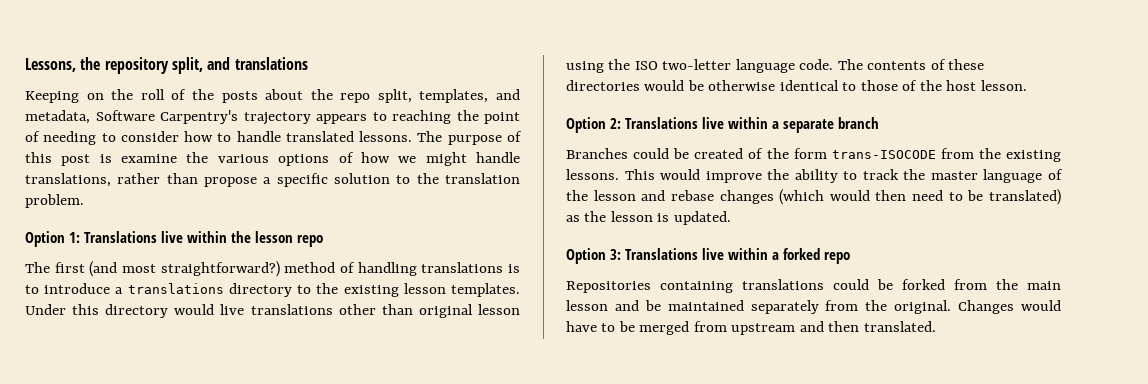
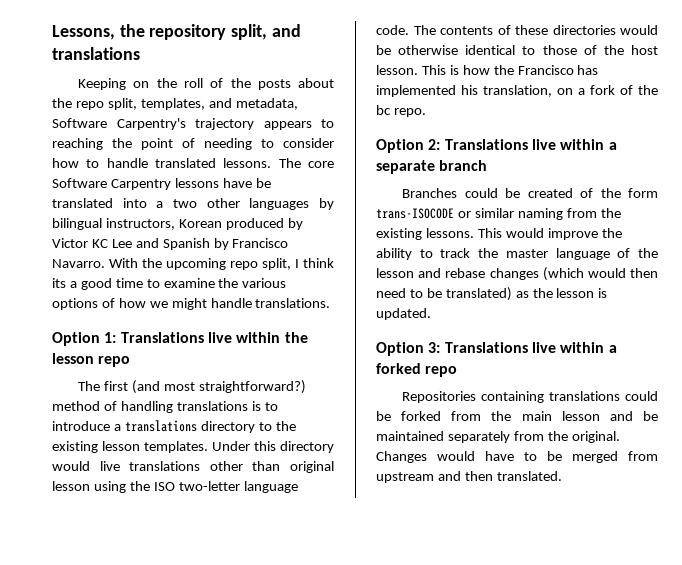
[447,131,522,145] [25,152,112,166] purpose of this post is -> [308,161,334,168] [52,178,271,190] [52,198,334,210] [52,218,303,230] [52,238,289,250] [52,258,334,270] [52,278,160,290] core Software Carpentry lessons have be translated into a two other languages by bilingual instructors, Korean produced by Victor KC Lee and Spanish by Francisco Navarro. With the upcoming repo split, I think its a good time to
[25,173,520,187] [25,194,84,208] translations, rather than propose a specific solution to the translation problem. -> [255,298,331,308] translations.
(1027, 85) none -> [421,65,599,75] [376,85,658,97] [376,105,426,117] This is how the Francisco has implemented his translation, on a fork of the bc repo.
(936, 154) none -> [457,208,563,220] or similar naming

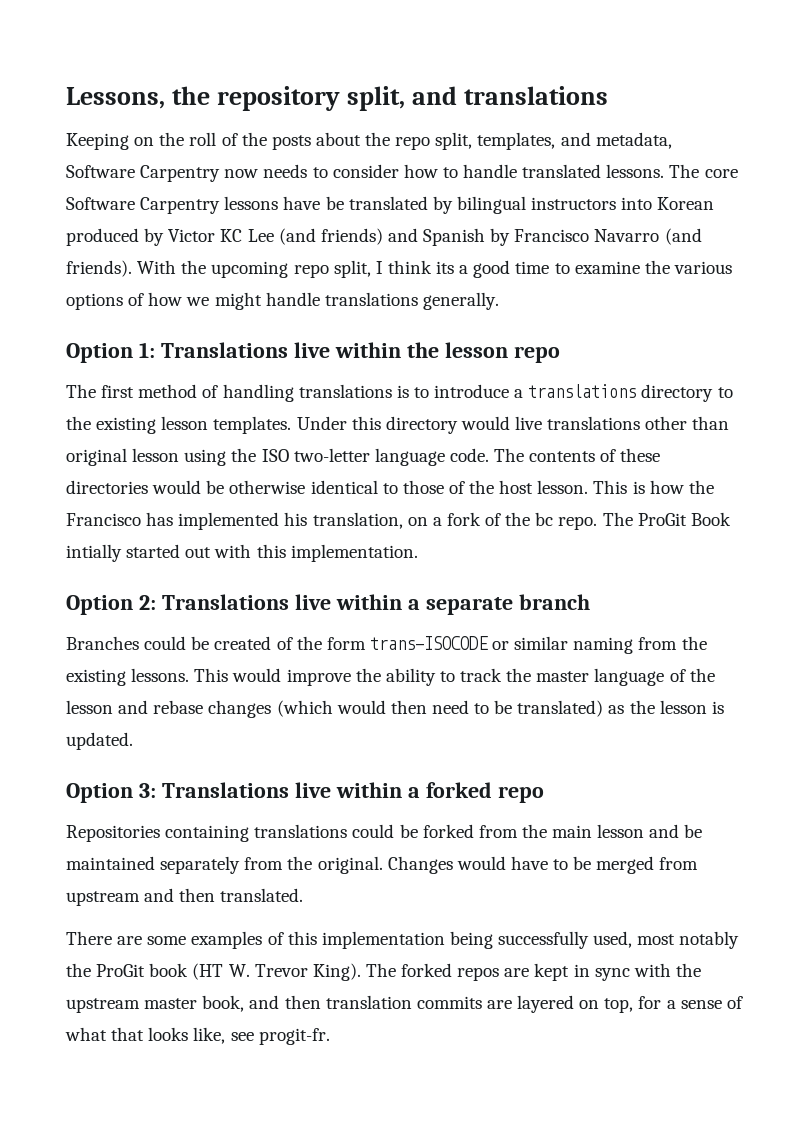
[116,118,334,130] [52,138,252,150] Carpentry's trajectory appears to reaching the point of needing -> [140,164,308,182] Carpentry now needs
[122,198,334,210] [52,218,175,230] into a two other languages by bilingual instructors, -> [432,196,653,214] by bilingual instructors into
(132, 243) none -> [278,228,383,245] (and friends)
[52,259,105,268] Navarro. -> [594,228,702,245] [66,260,132,277] Navarro (and friends).
[255,298,331,308] translations. -> [324,292,499,310] translations generally.
[132,380,306,394] (and most straightforward?) -> (135, 391) none
(426, 112) none -> [602,512,731,526] [66,544,418,562] The ProGit Book intially started out with this implementation.
(562, 476) none -> [66,931,740,949] [66,963,701,981] [66,995,743,1013] [65,1027,330,1045] // There are some examples of this implementation being successfully used, most notably the ProGit book (HT W. Trevor King). The forked repos are kept in sync with the upstream master book, and then translation commits are layered on top, for a sense of what that looks like, see progit-fr.

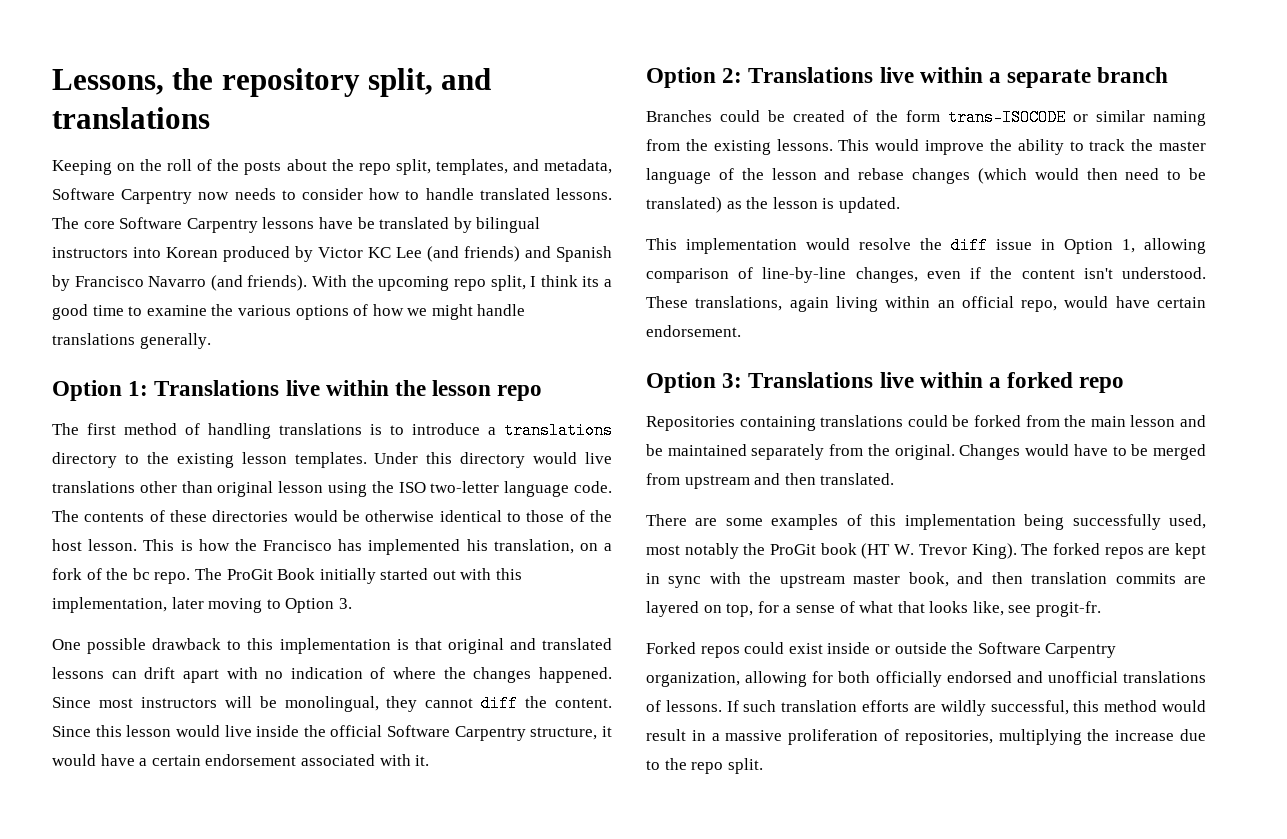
[66,544,122,562] intially -> [319,568,376,584] initially
[290,544,418,562] implementation. -> [52,597,352,613] [52,638,613,654] [52,667,612,683] [52,695,612,712] [52,725,612,741] [52,754,430,766] implementation, later moving to Option 3. // One possible drawback to this implementation is that original and translated lessons can drift apart with no indication of where the changes happened. Since most instructors will be monolingual, they cannot diff the content. Since this lesson would live inside the official Software Carpentry structure, it would have a certain endorsement associated with it.
(133, 741) none -> [646,237,1206,254] [646,267,1206,283] [646,296,1206,312] [646,325,741,337] // This implementation would resolve the diff issue in Option 1, allowing comparison of line-by-line changes, even if the content isn't understood. These translations, again living within an official repo, would have certain endorsement.
(330, 1036) none -> [646,642,1117,658] [646,671,1206,687] [646,700,1206,716] [646,729,1206,745] [646,758,763,774] // Forked repos could exist inside or outside the Software Carpentry organization, allowing for both officially endorsed and unofficial translations of lessons. If such translation efforts are wildly successful, this method would result in a massive proliferation of repositories, multiplying the increase due to the repo split.

